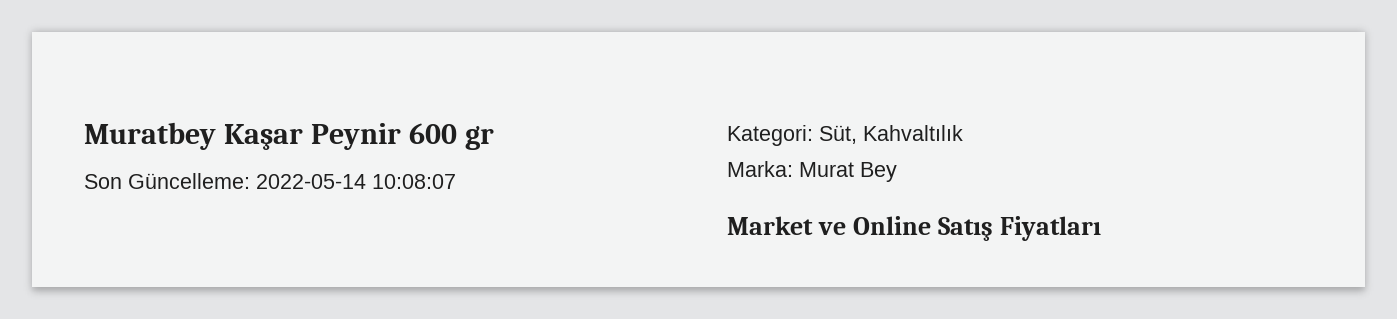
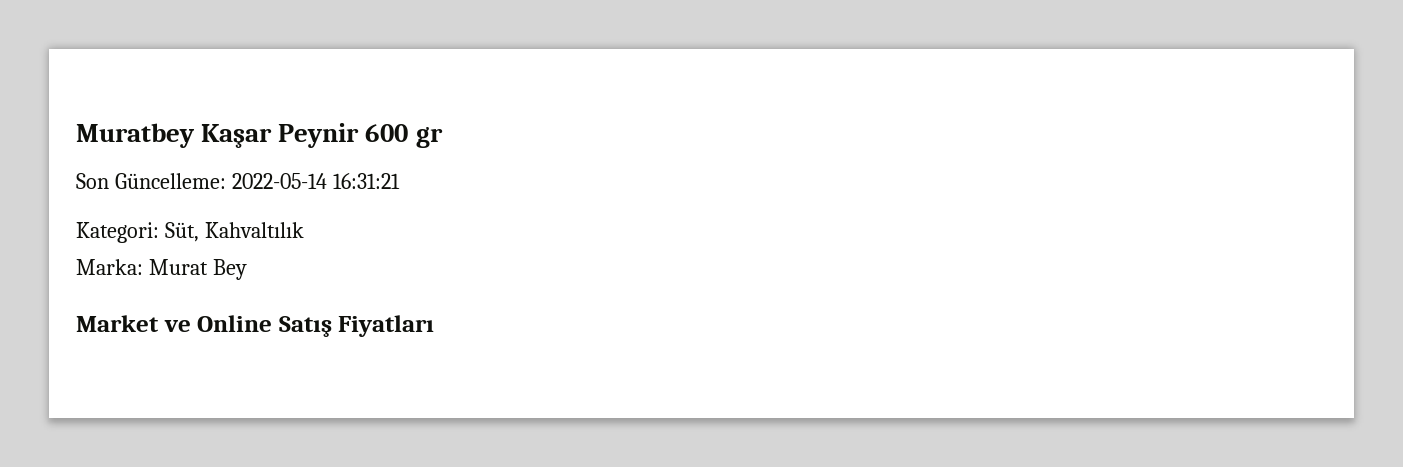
[372,174,456,189] 10:08:07 -> [332,173,400,189] 16:31:21

